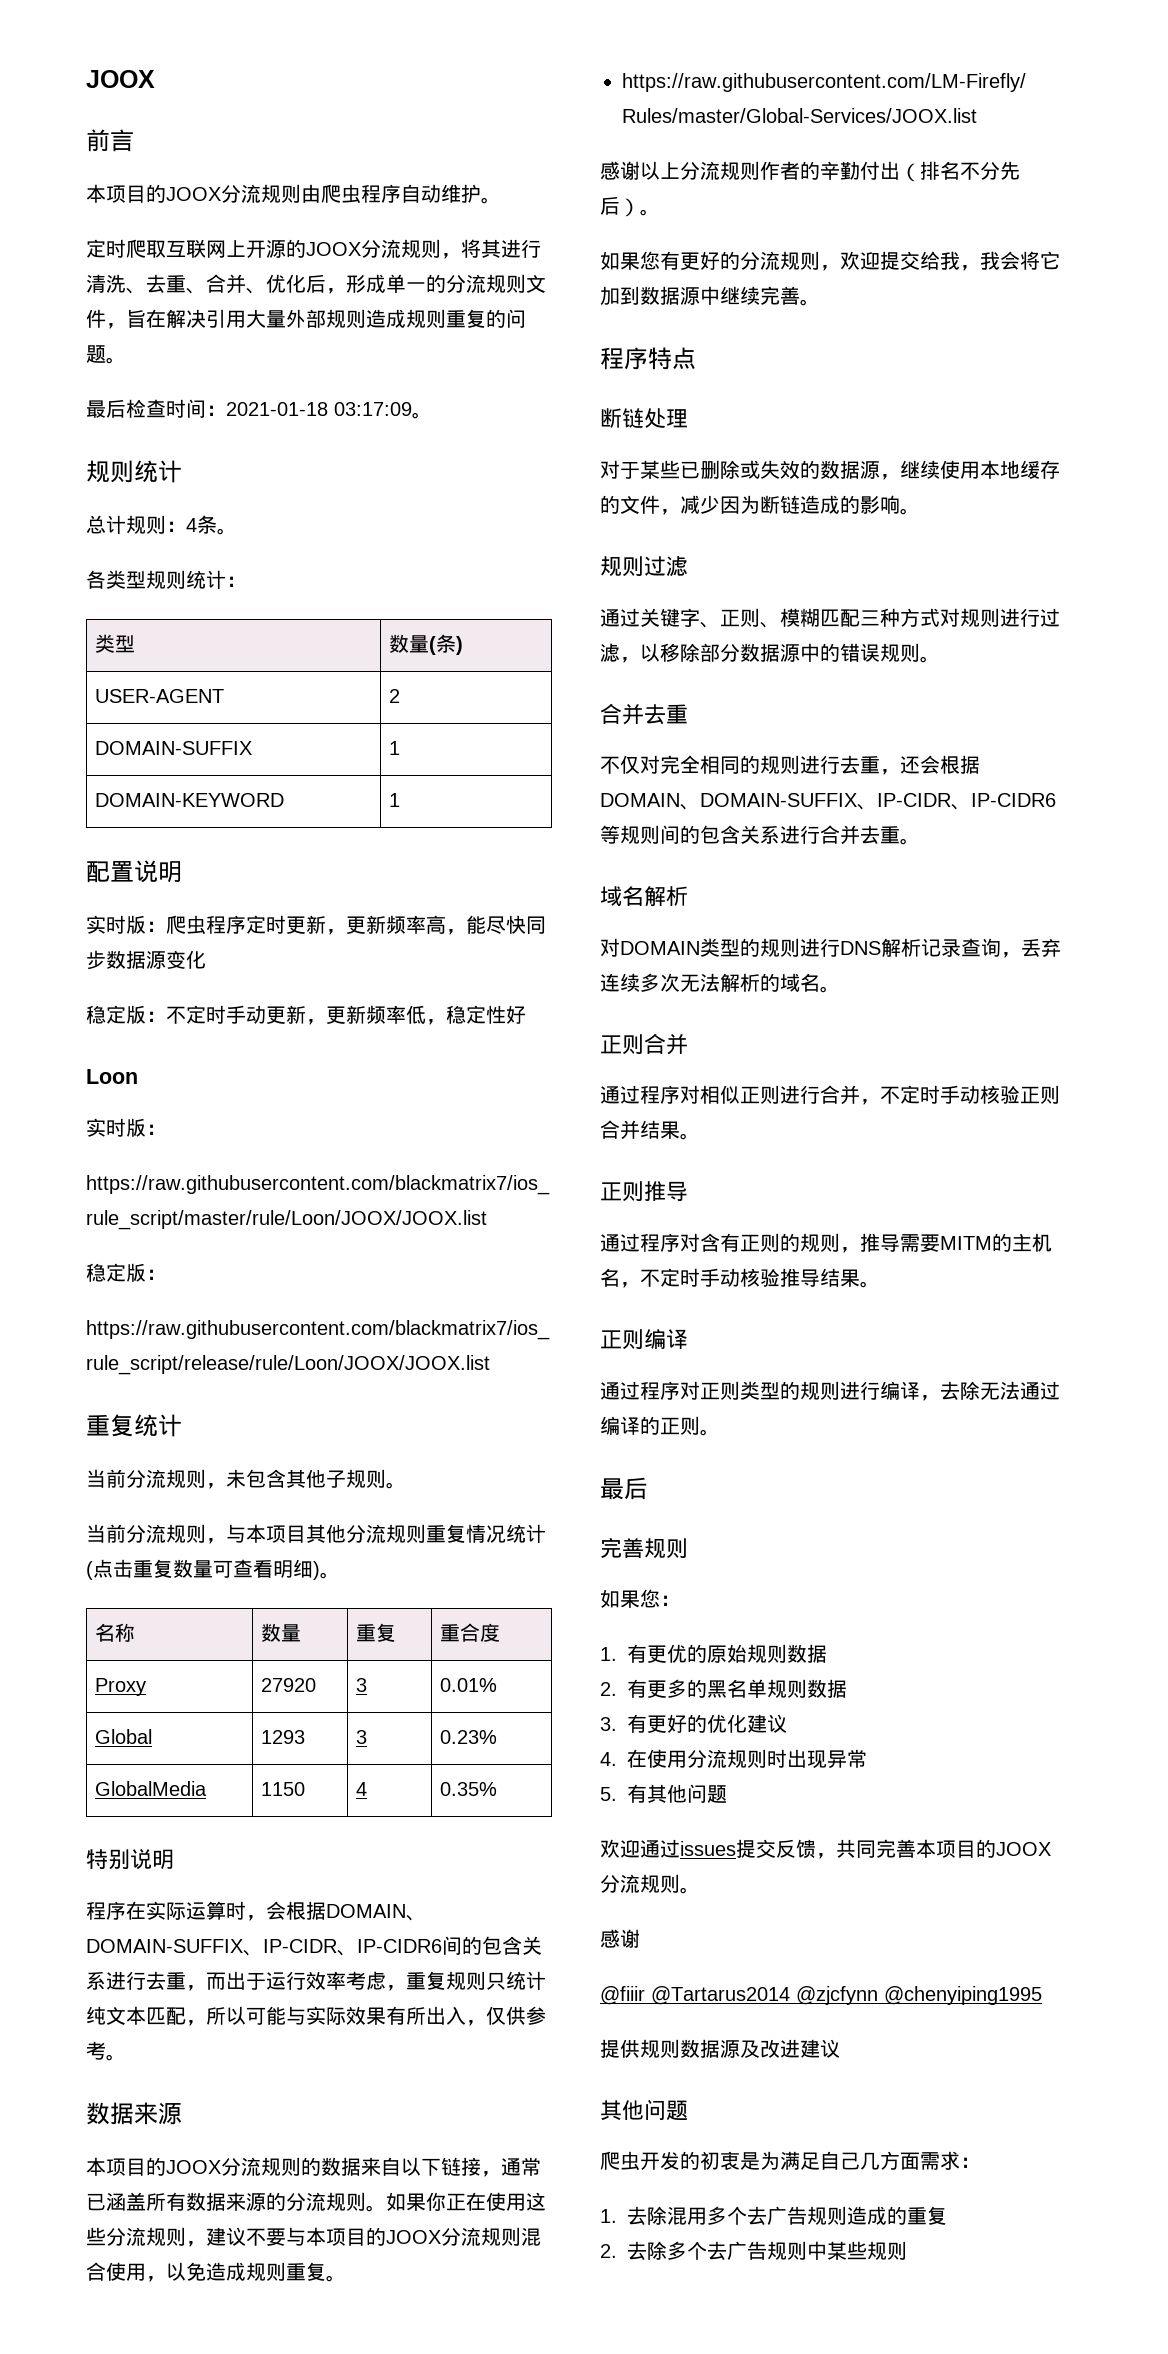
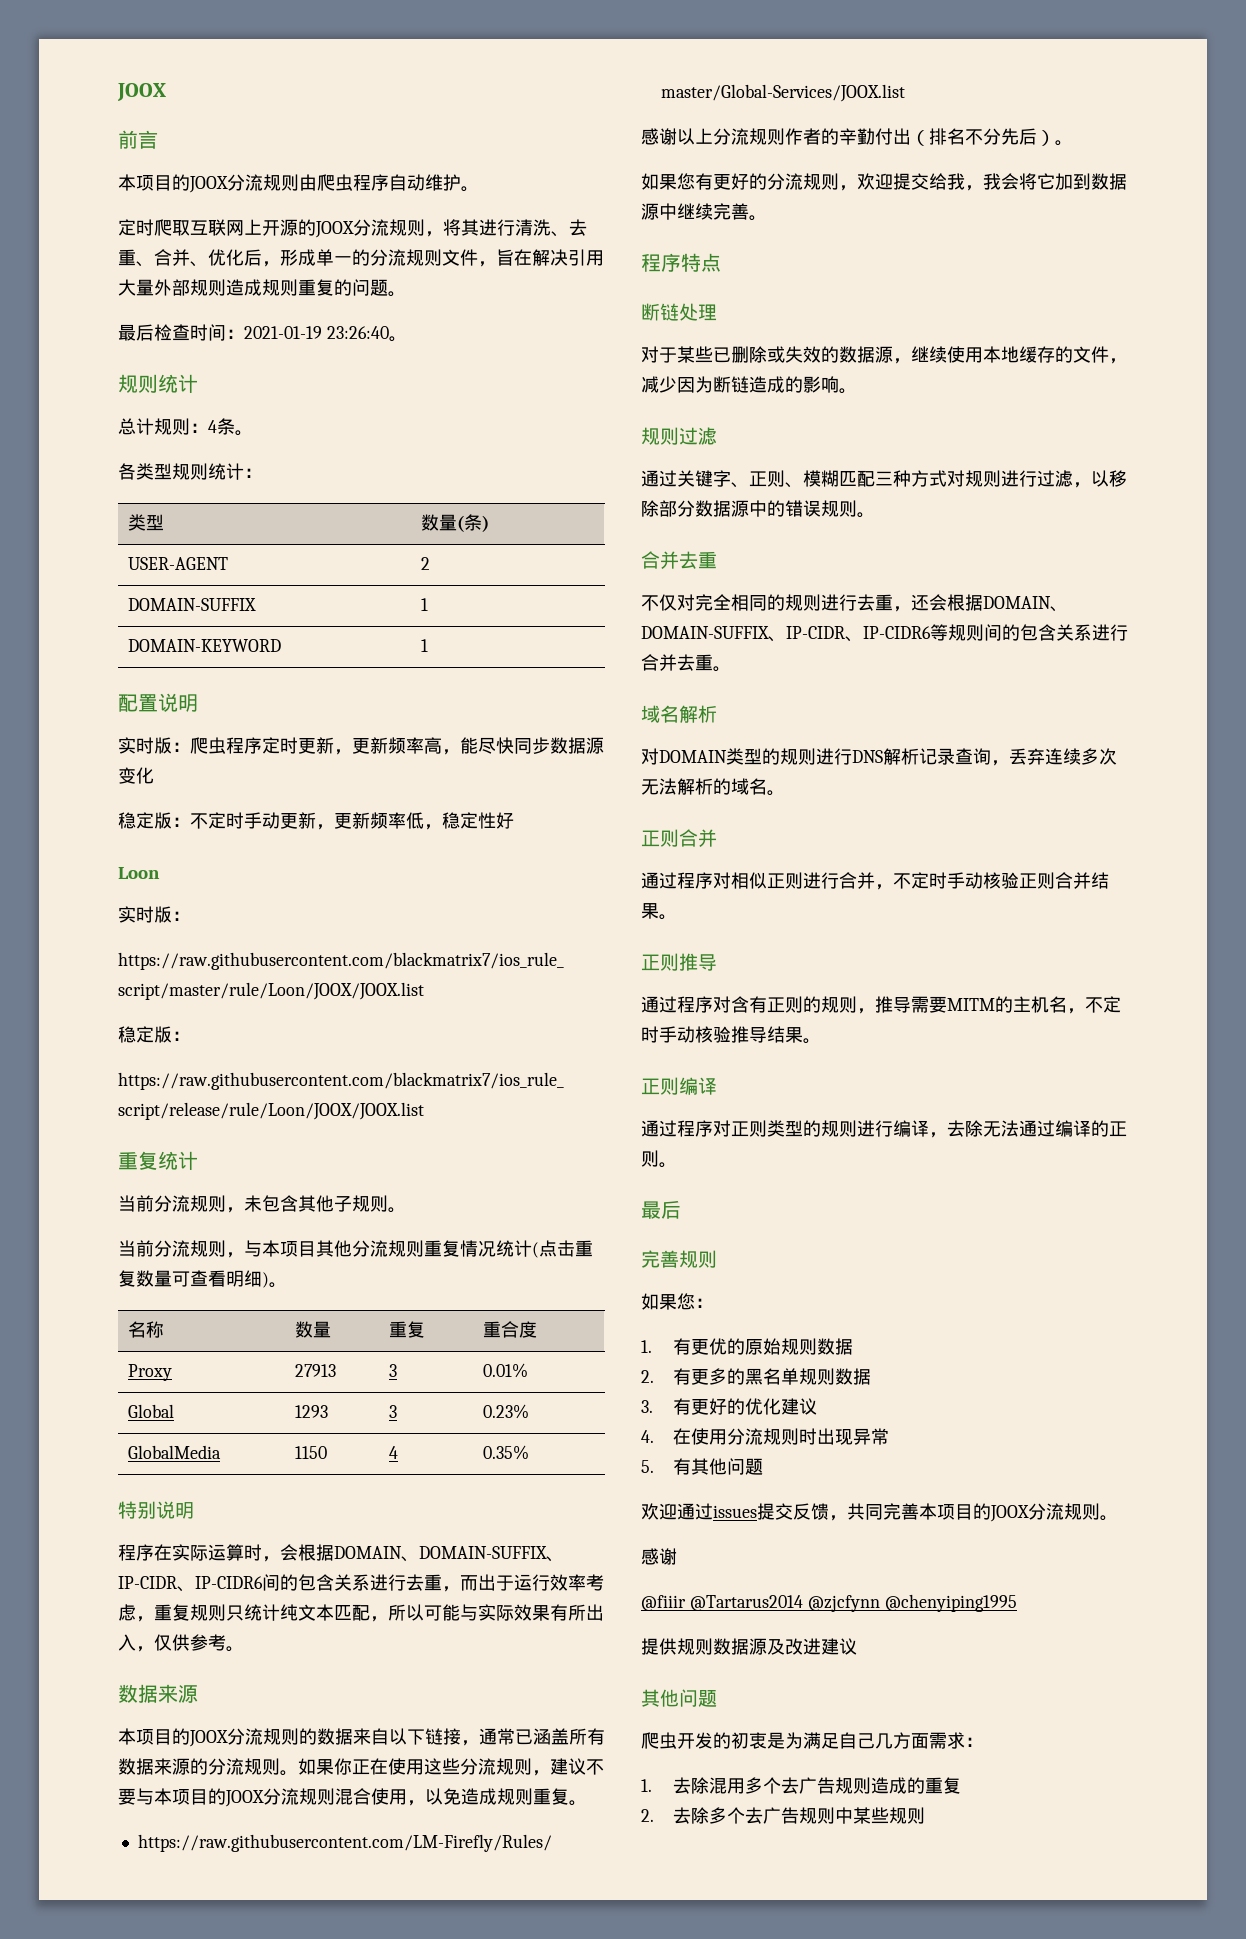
[226,402,412,416] 2021-01-18 03:17:09 -> [244,326,389,339] 2021-01-19 23:26:40
[260,1678,316,1692] 27920 -> [295,1364,337,1377] 27913

